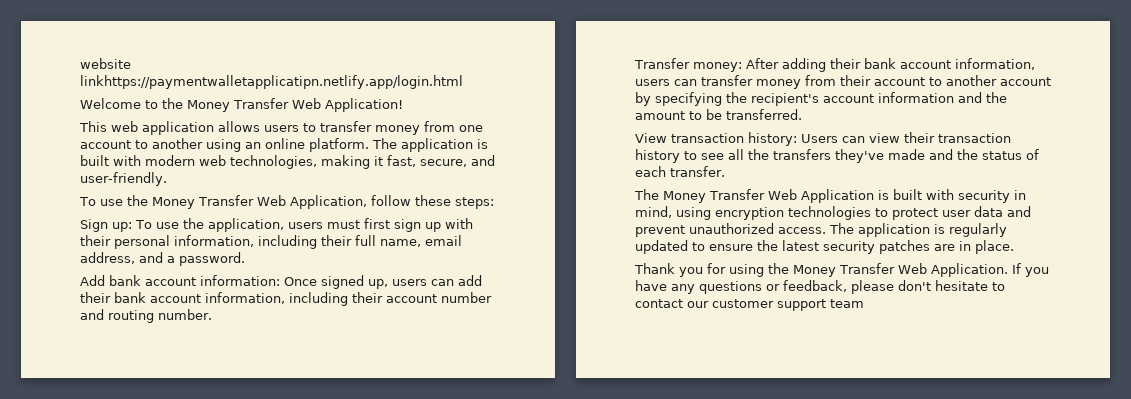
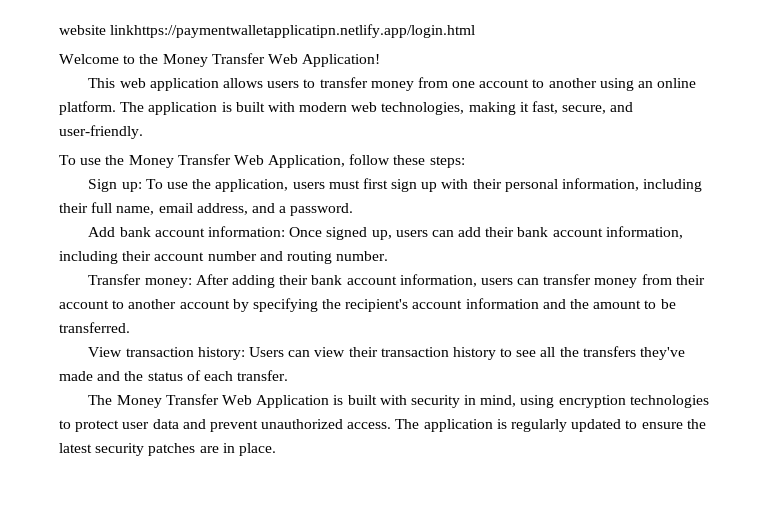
[634,263,1049,277] [635,280,1005,294] [635,299,864,311] // Thank you for using the Money Transfer Web Application. If you have any questions or feedback, please don't hesitate to contact our customer support team -> (276, 449) none

